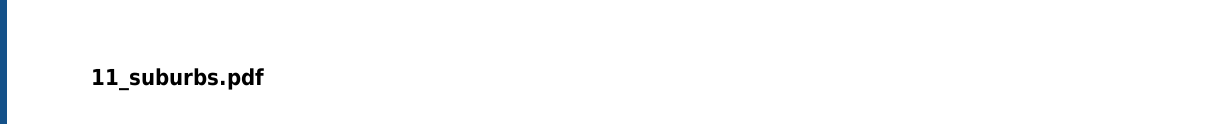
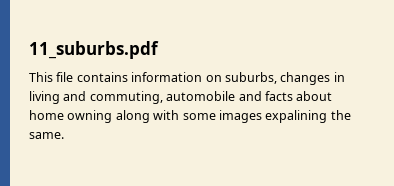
(264, 79) none -> [29,72,345,85] [29,91,333,104] [29,110,351,123] [29,132,64,139] // This file contains information on suburbs, changes in living and commuting, automobile and facts about home owning along with some images expalining the same.

